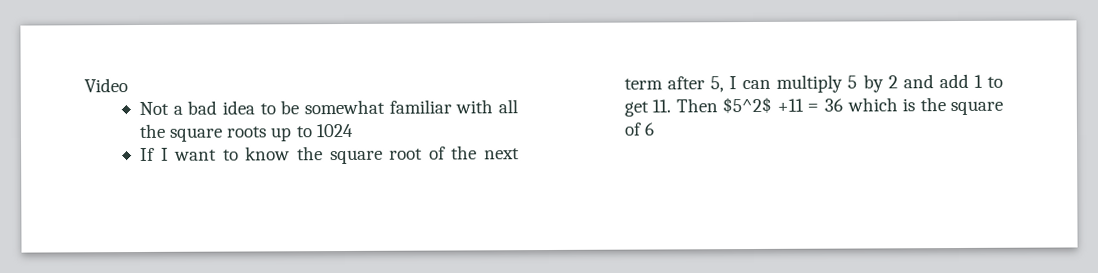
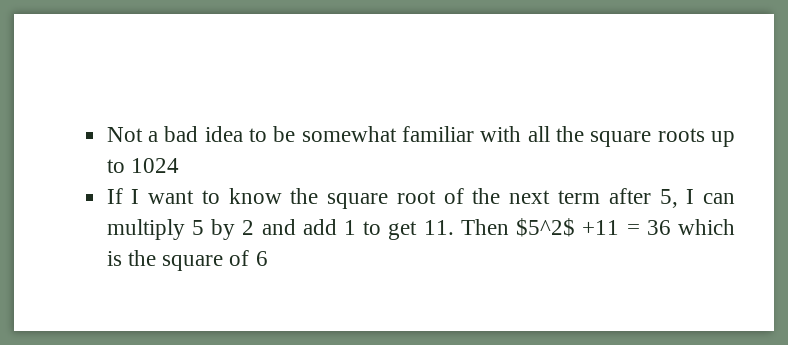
[84,78,128,93] Video // -> (106, 134) none

